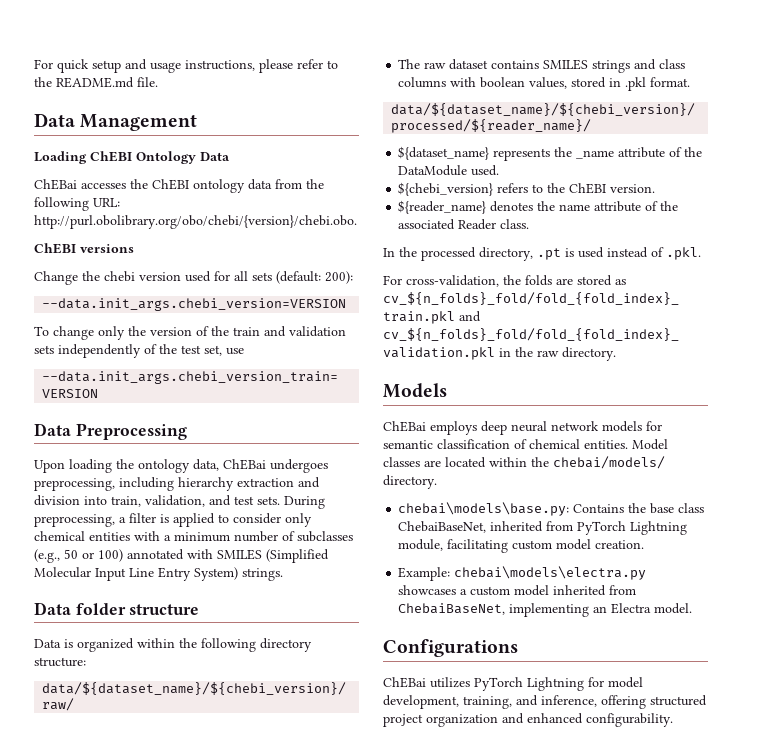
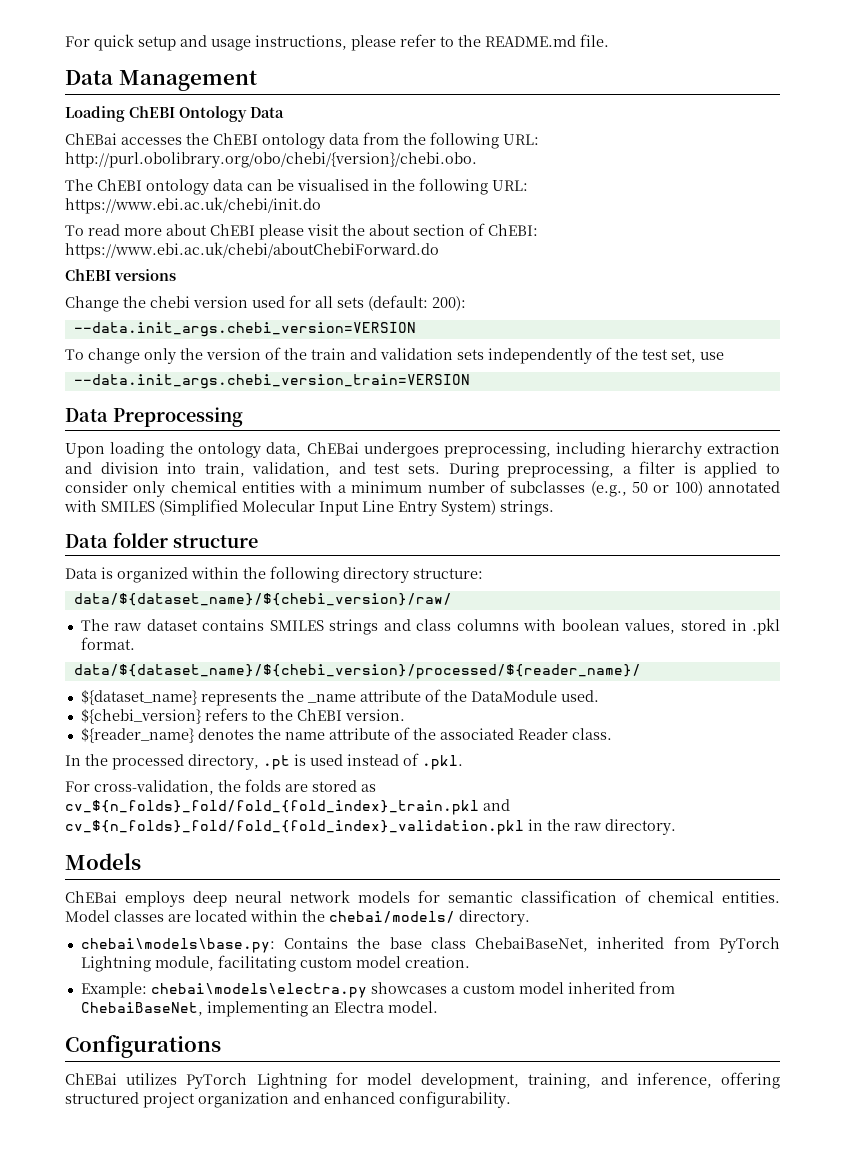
(357, 222) none -> [65,178,528,195] [65,197,321,214] [65,223,538,240] [65,242,439,259] // The ChEBI ontology data can be visualised in the following URL: https://www.ebi.ac.uk/chebi/init.do // To read more about ChEBI please visit the about section of ChEBI: https://www.ebi.ac.uk/chebi/aboutChebiForward.do

